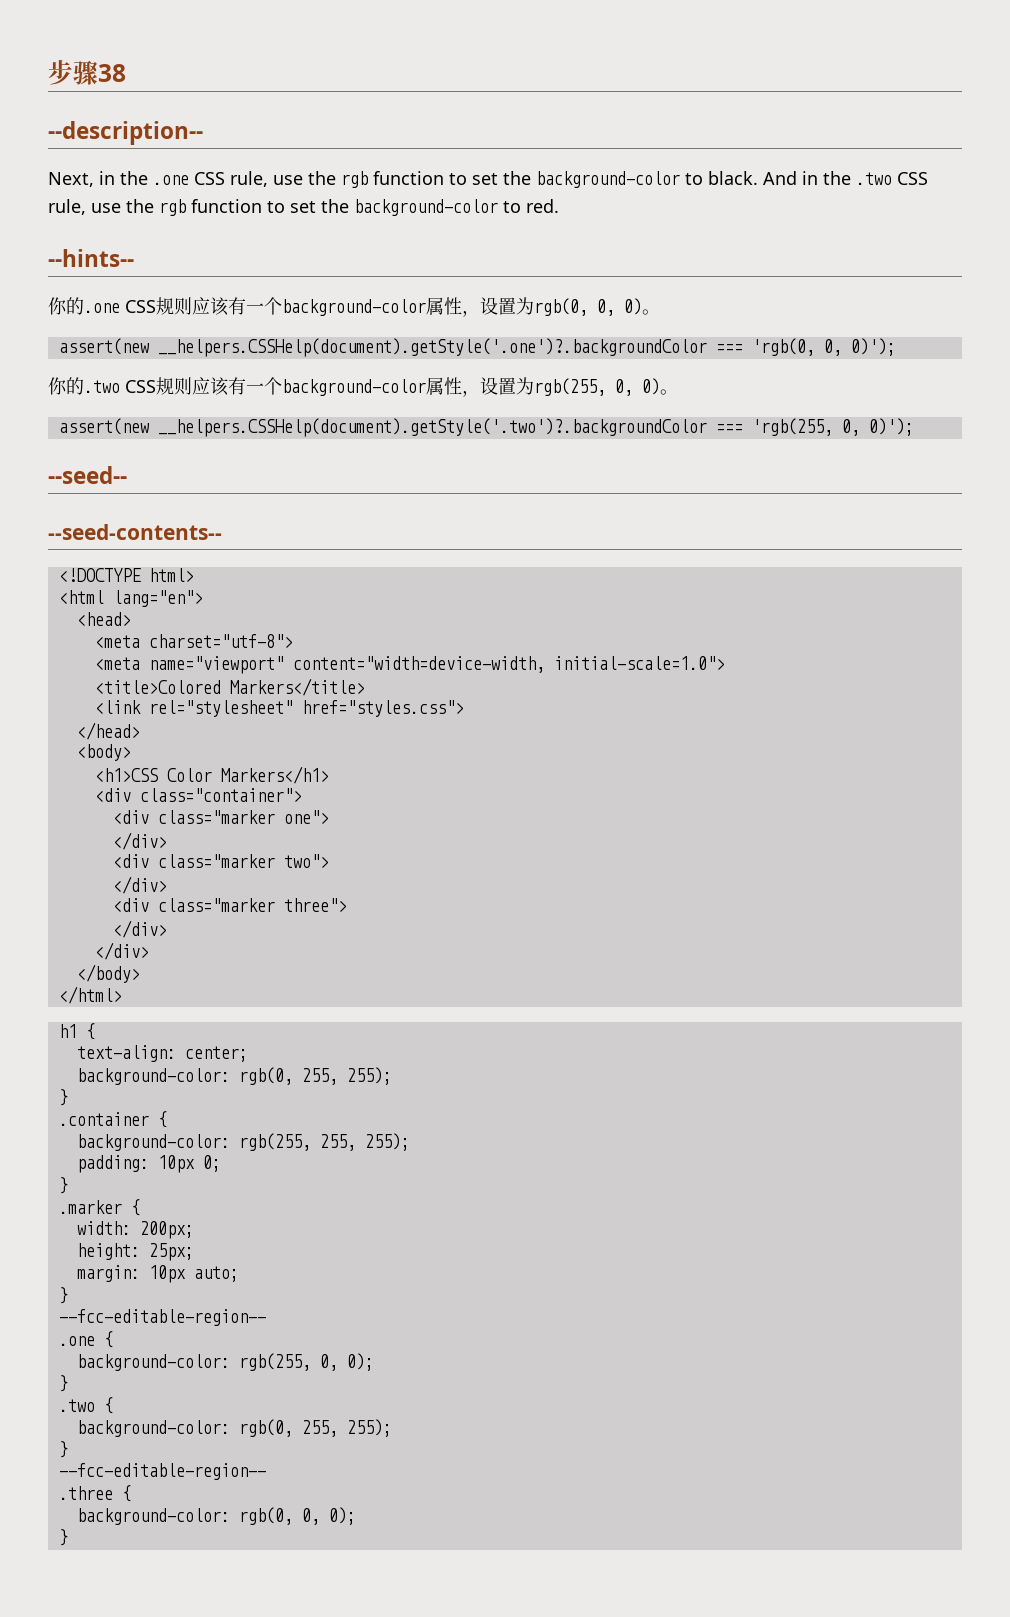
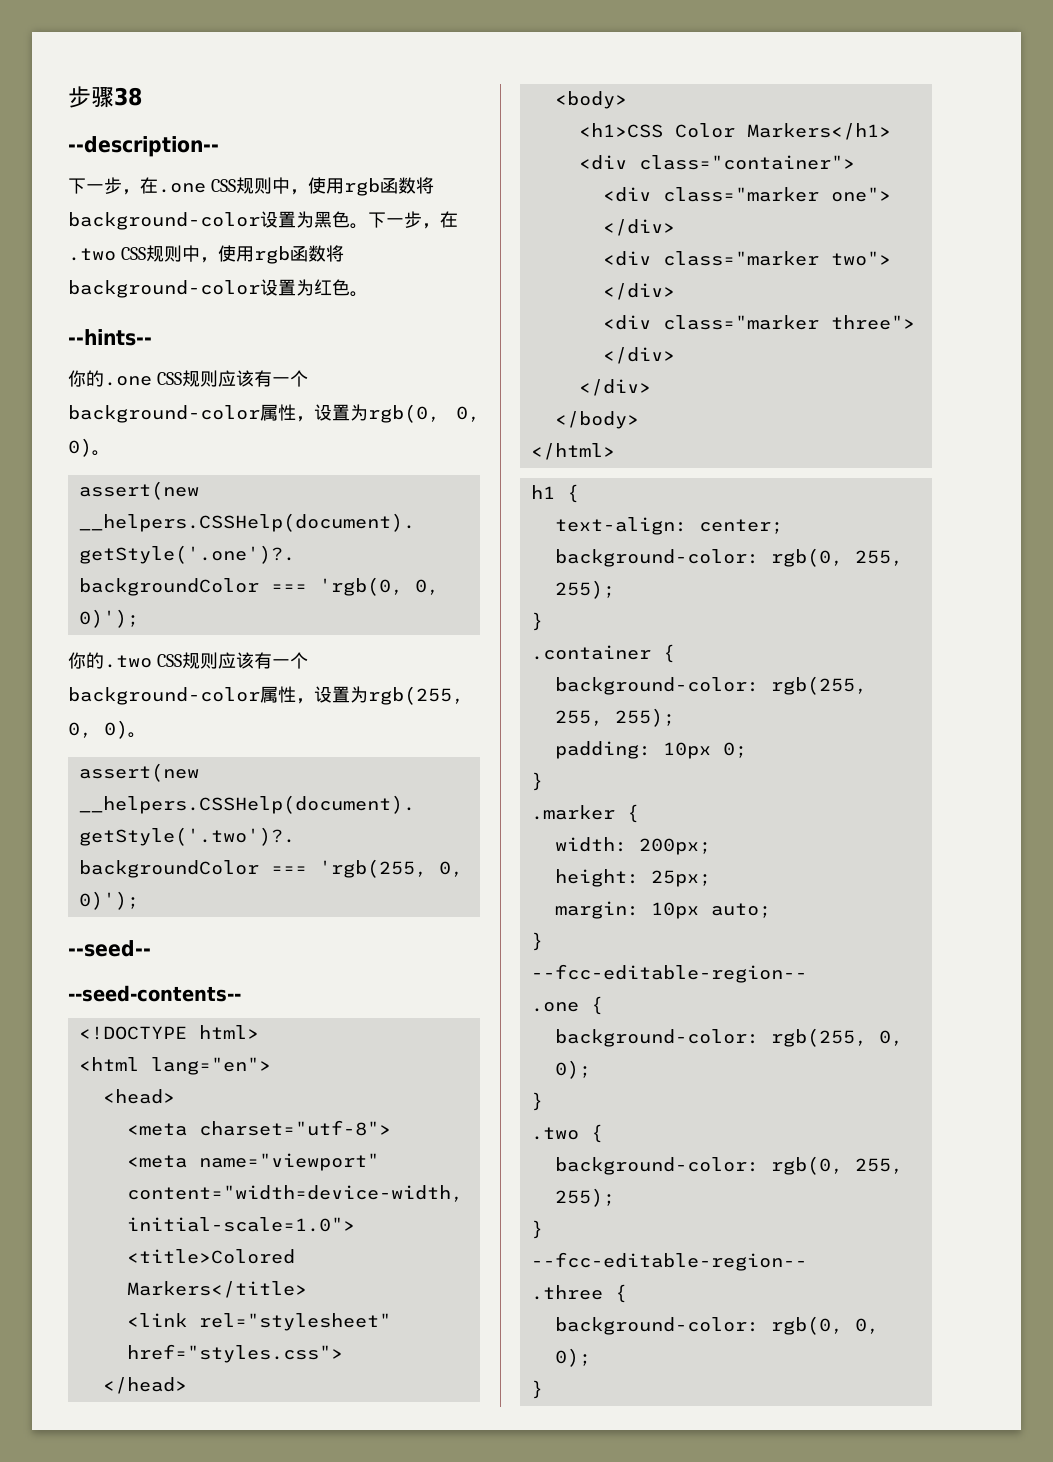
[48,171,928,188] [48,199,559,216] Next, in the .one CSS rule, use the rgb function to set the background-color to black. And in the .two CSS rule, use the rgb function to set the background-color to red. -> [68,177,434,196] [68,211,458,230] [68,245,344,264] [68,279,368,298] 下一步，在.one CSS规则中，使用rgb函数将background-color设置为黑色。下一步，在.two CSS规则中，使用rgb函数将background-color设置为红色。

